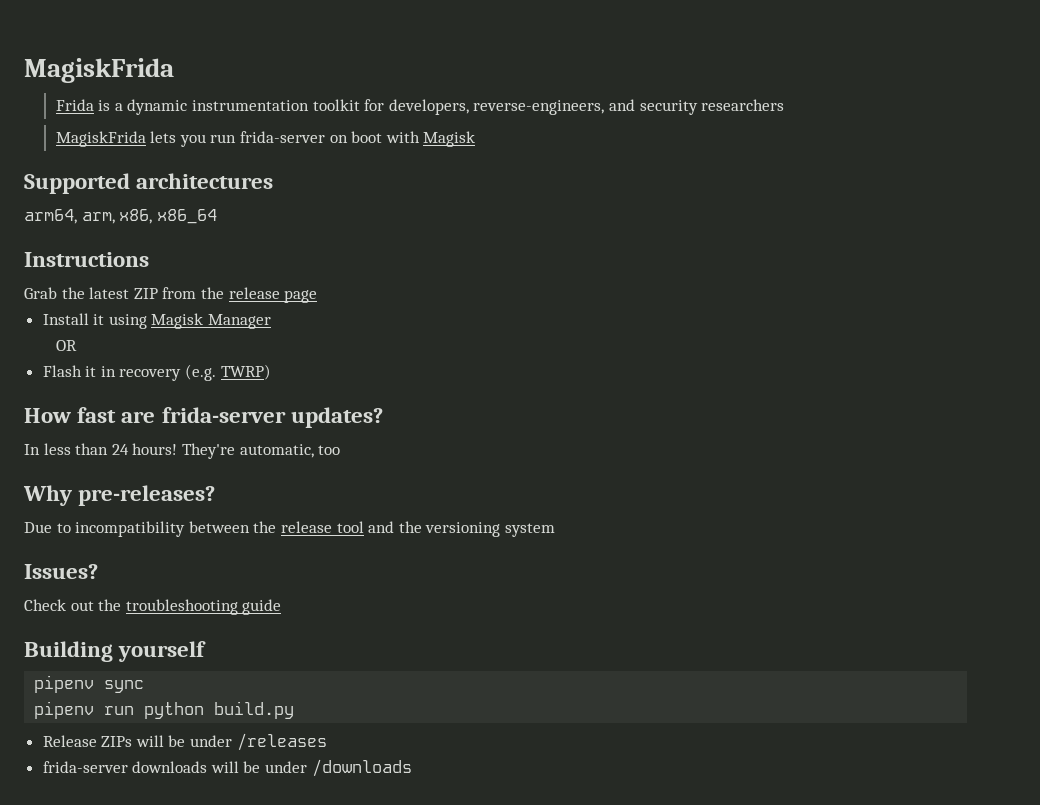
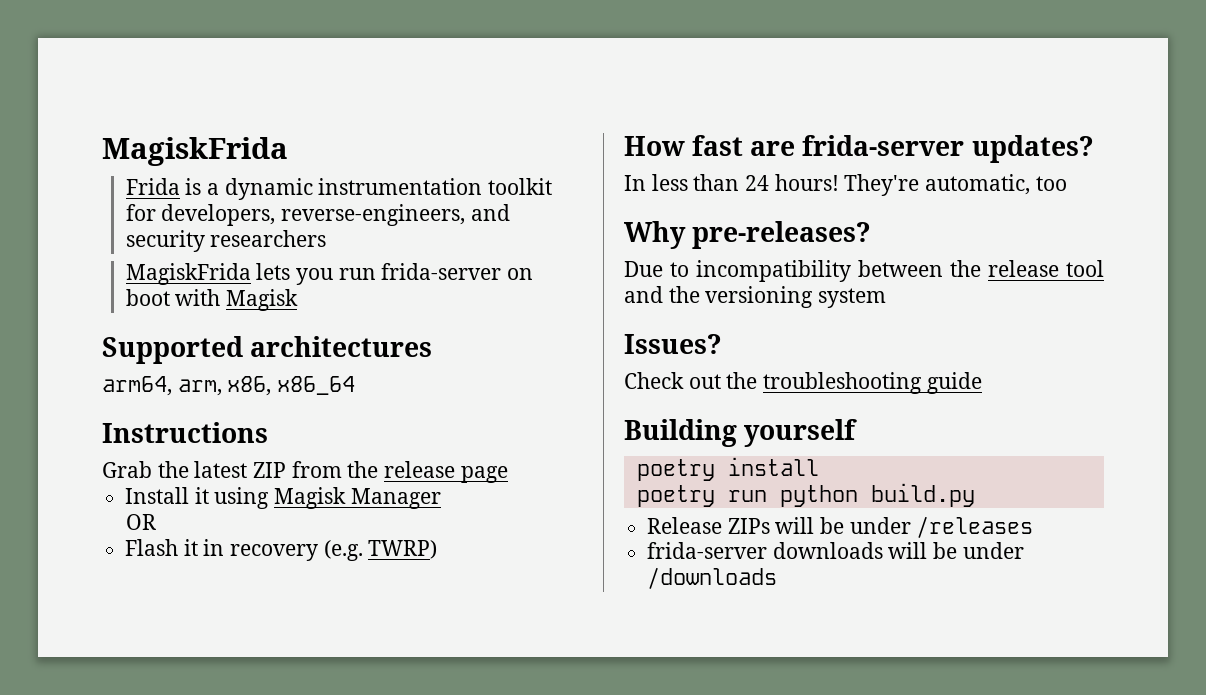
[34,675,145,693] [34,701,95,719] pipenv sync // pipenv -> [636,457,819,481] [636,485,715,507] poetry install // poetry

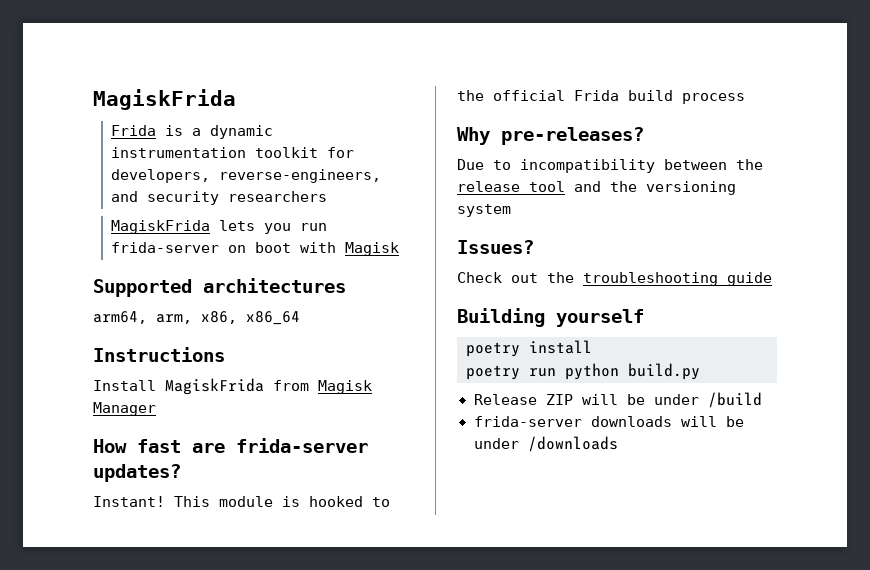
[102,461,508,483] [125,487,441,509] [125,514,156,530] [125,539,438,561] Grab the latest ZIP from the release page // Install it using Magisk Manager // OR // Flash it in recovery (e.g. TWRP) -> [93,378,372,395] [93,402,156,416] Install MagiskFrida from Magisk Manager
[624,174,1067,196] In less than 24 hours! They're automatic, too -> [93,496,390,507] [457,90,745,104] Instant! This module is hooked to the official Frida build process
[727,516,1034,538] ZIPs will be under /releases -> [545,392,762,408] ZIP will be under /build

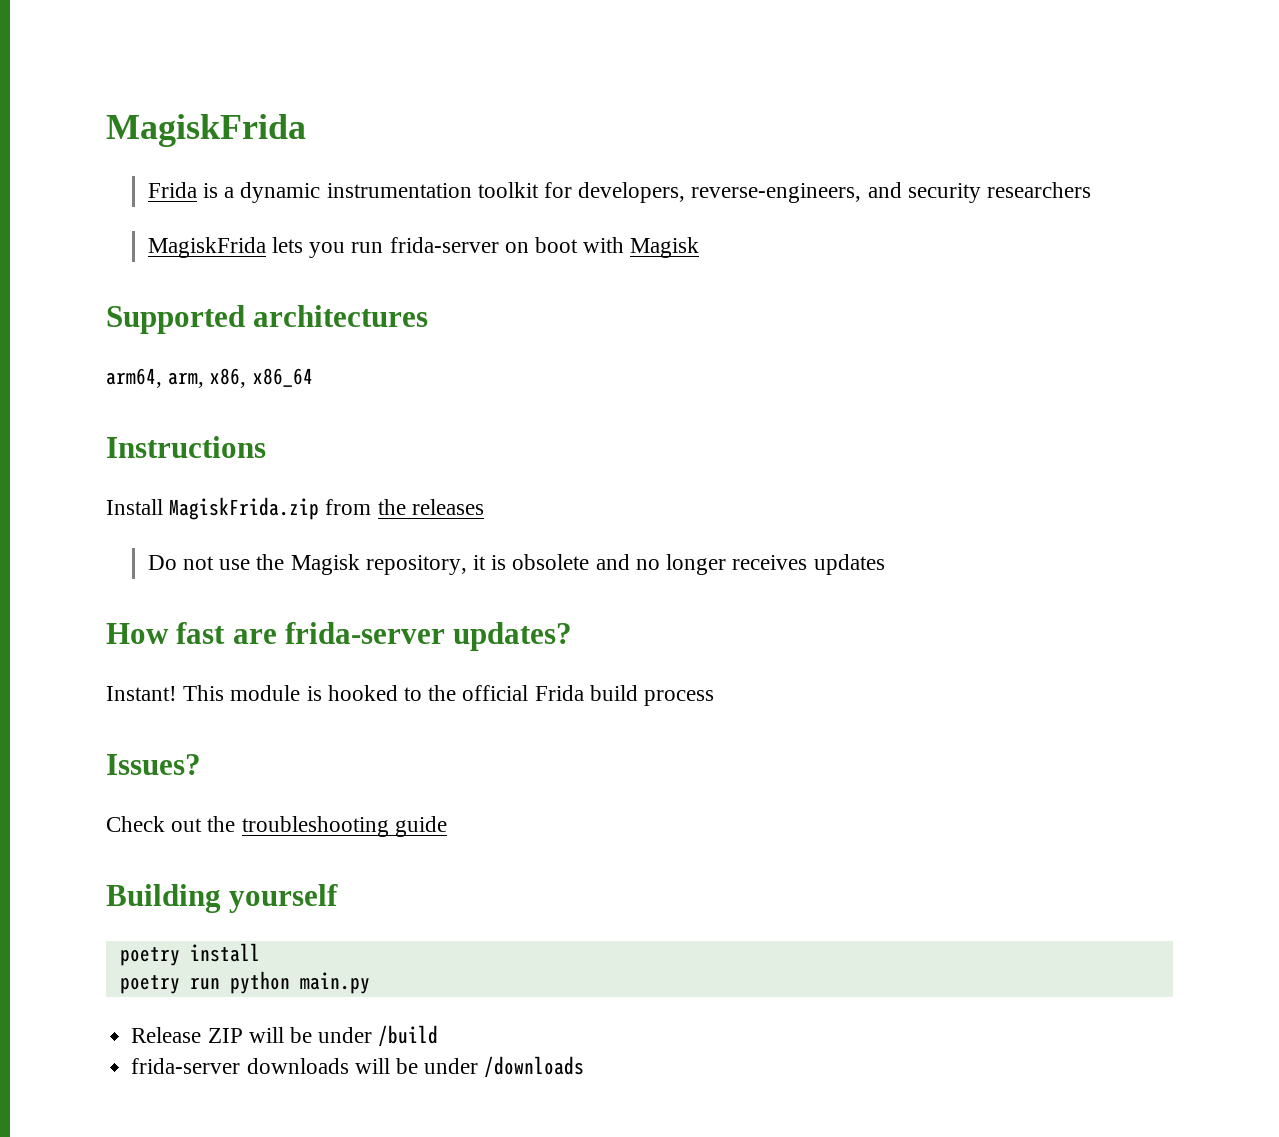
[165,378,372,395] [93,402,156,416] MagiskFrida from Magisk Manager -> [169,497,484,520] [147,554,885,575] MagiskFrida.zip from the releases // Do not use the Magisk repository, it is obsolete and no longer receives updates
[457,127,644,145] [457,159,763,173] [457,181,736,195] [457,204,511,217] // Why pre-releases? // Due to incompatibility between the release tool and the versioning system -> (715, 698) none
[628,363,700,380] build.py -> [299,972,370,994] main.py

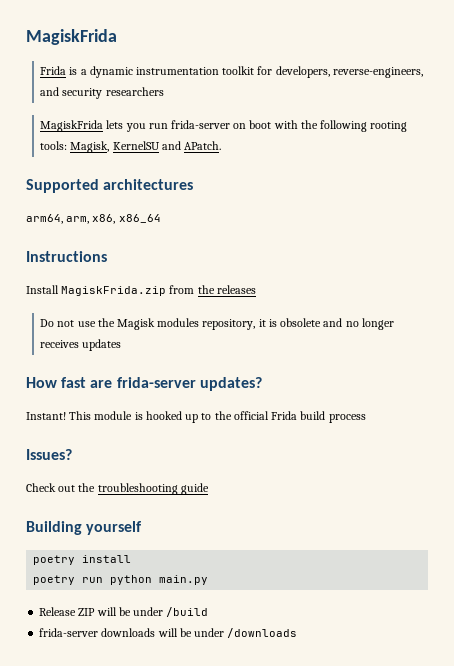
[630,237,700,258] Magisk -> [300,120,408,132] [40,141,221,153] the following rooting tools: Magisk, KernelSU and APatch.
(360, 564) none -> [157,318,200,327] modules
(398, 693) none -> [185,414,199,423] up

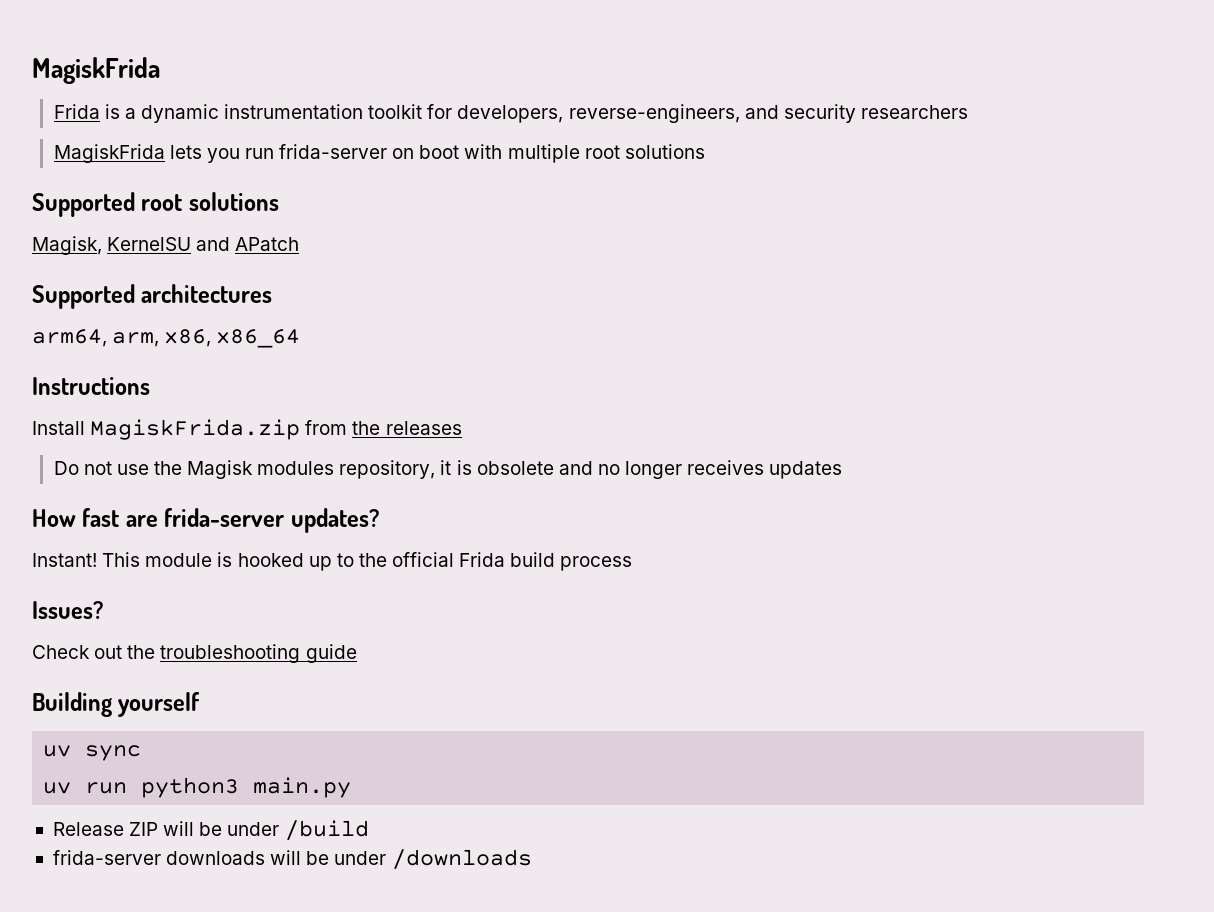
[300,120,408,132] [40,141,68,150] the following rooting tools: -> [507,144,705,163] [32,192,279,217] multiple root solutions // Supported root solutions //
[183,141,221,150] APatch. -> [235,237,300,251] APatch
[33,555,132,565] [33,575,153,585] poetry install // poetry run python -> [43,745,142,761] [43,777,240,798] uv sync // uv run python3

